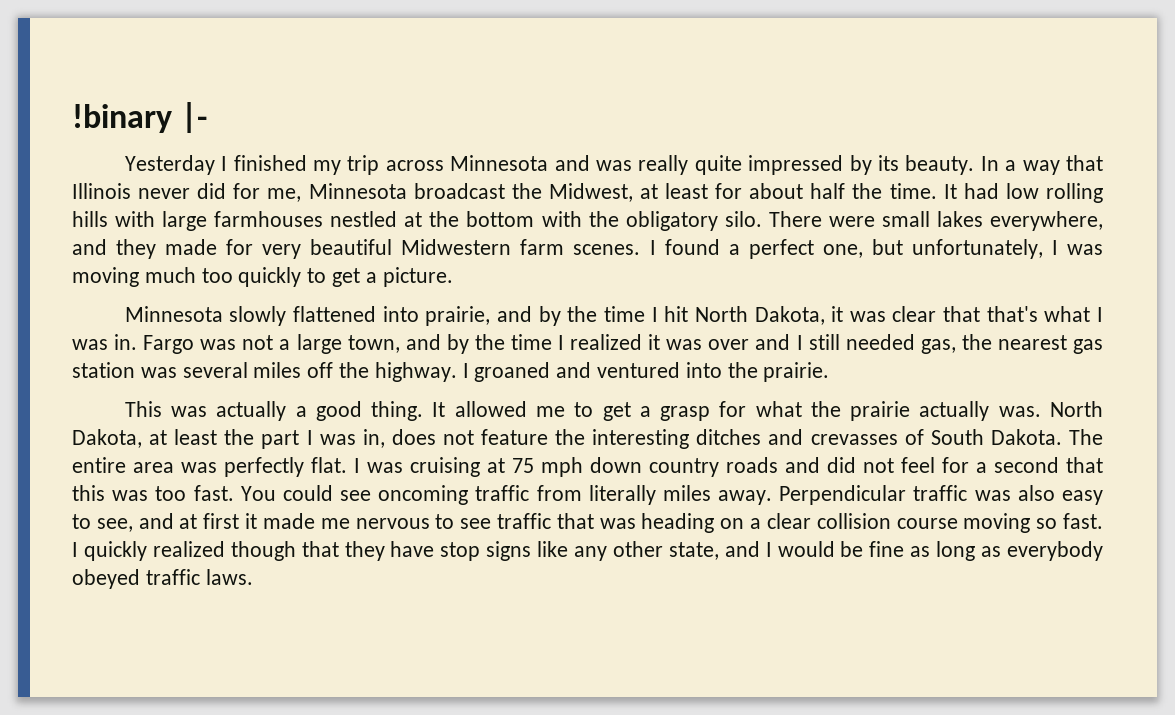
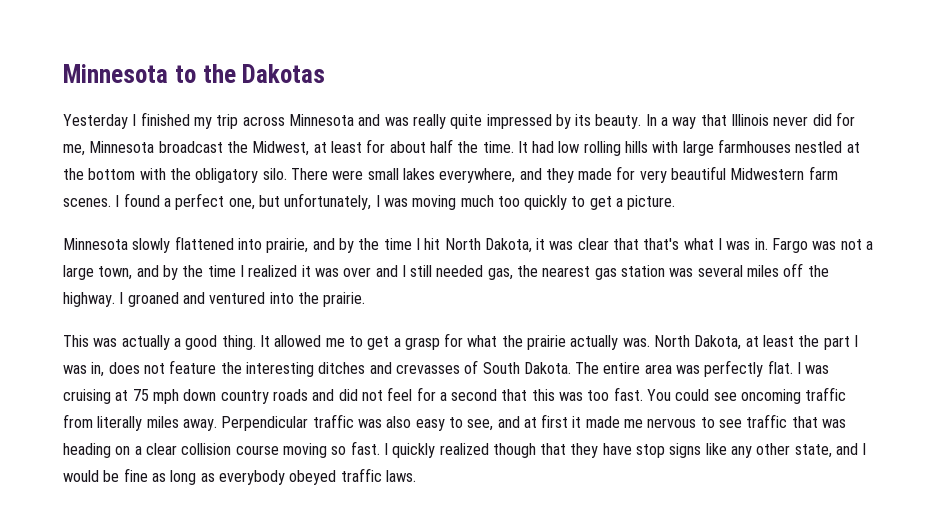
[72,102,208,133] !binary |- -> [63,64,326,83] Minnesota to the Dakotas

